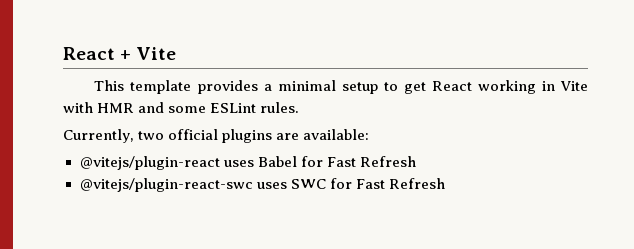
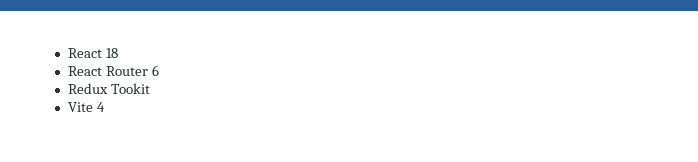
[63,47,177,60] [94,80,588,94] [63,102,300,113] [63,129,370,143] [79,156,416,170] [79,178,445,192] React + Vite // This template provides a minimal setup to get React working in Vite with HMR and some ESLint rules. // Currently, two official plugins are available: // @vitejs/plugin-react uses Babel for Fast Refresh // @vitejs/plugin-react-swc uses SWC for Fast Refresh -> [67,48,118,58] [67,65,159,76] [67,83,150,94] [67,102,105,112] React 18 // React Router 6 // Redux Tookit // Vite 4

